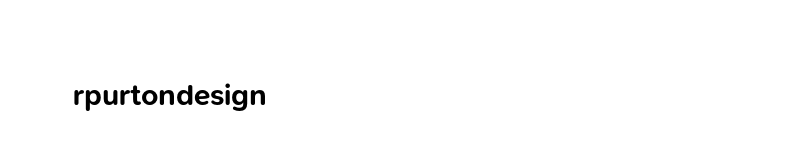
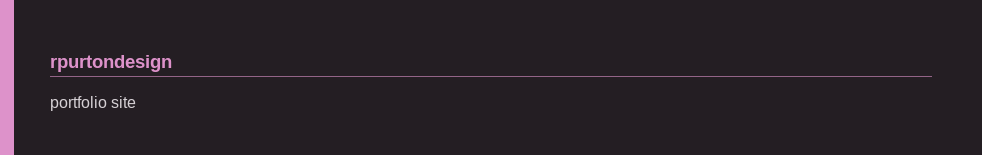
(267, 97) none -> [50,96,137,111] // portfolio site

